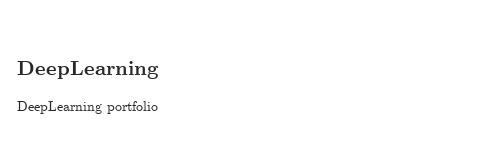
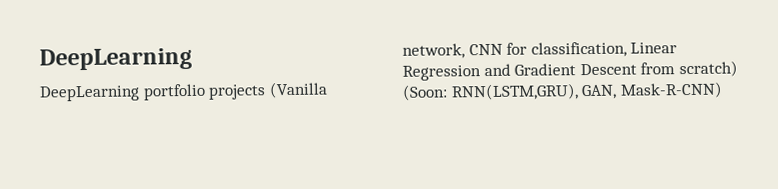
(158, 107) none -> [208,81,328,100] [402,41,678,59] [402,60,738,81] [402,81,723,101] projects (Vanilla network, CNN for classification, Linear Regression and Gradient Descent from scratch) (Soon: RNN(LSTM,GRU), GAN, Mask-R-CNN)

